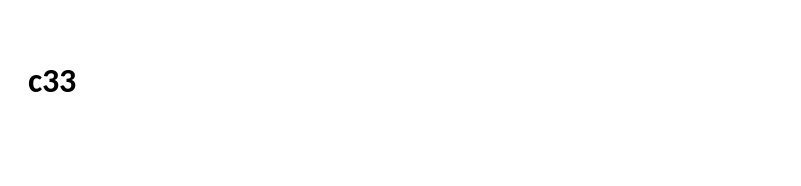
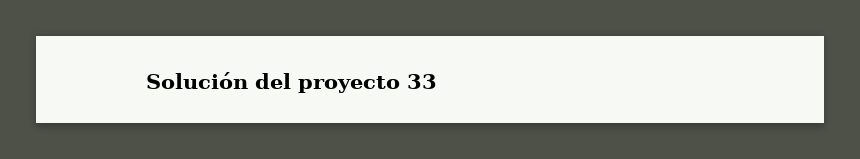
[28,70,76,92] c33 -> [146,72,437,93] Solución del proyecto 33

